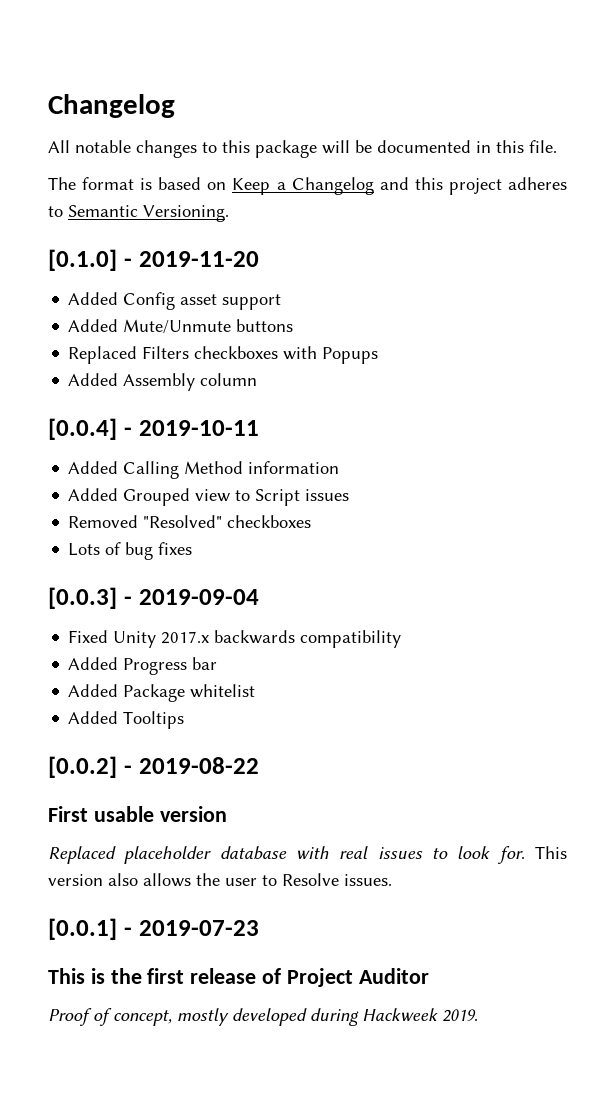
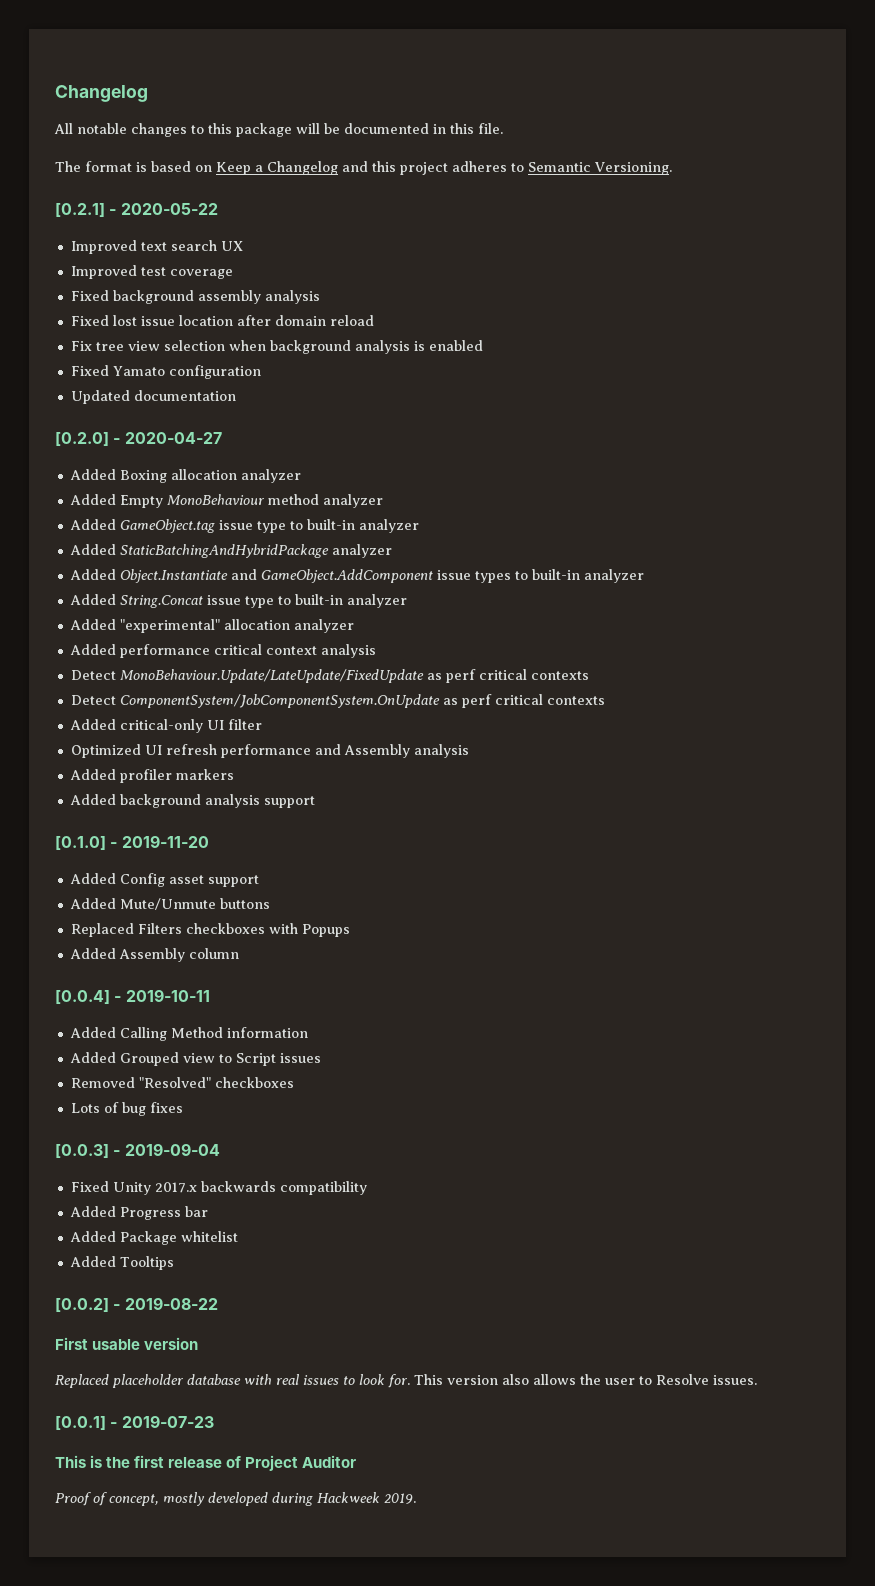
(229, 213) none -> [55,203,218,217] [70,240,243,254] [70,265,233,279] [70,290,320,304] [70,315,374,326] [70,340,483,354] [70,365,261,379] [70,390,236,404] [55,432,222,446] [69,469,301,483] [69,494,383,508] [69,519,419,533] [69,544,392,558] [69,569,644,583] [69,594,407,608] [69,619,354,633] [69,644,376,658] [70,669,589,683] [70,694,605,708] [69,719,262,733] [70,744,469,758] [69,769,234,783] [69,794,315,808] // [0.2.1] - 2020-05-22 // Improved text search UX // Improved test coverage // Fixed background assembly analysis // Fixed lost issue location after domain reload // Fix tree view selection when background analysis is enabled // Fixed Yamato configuration // Updated documentation // [0.2.0] - 2020-04-27 // Added Boxing allocation analyzer // Added Empty MonoBehaviour method analyzer // Added GameObject.tag issue type to built-in analyzer // Added StaticBatchingAndHybridPackage analyzer // Added Object.Instantiate and GameObject.AddComponent issue types to built-in analyzer // Added String.Concat issue type to built-in analyzer // Added "experimental" allocation analyzer // Added performance critical context analysis // Detect MonoBehaviour.Update/LateUpdate/FixedUpdate as perf critical contexts // Detect ComponentSystem/JobComponentSystem.OnUpdate as perf critical contexts // Added critical-only UI filter // Optimized UI refresh performance and Assembly analysis // Added profiler markers // Added background analysis support

